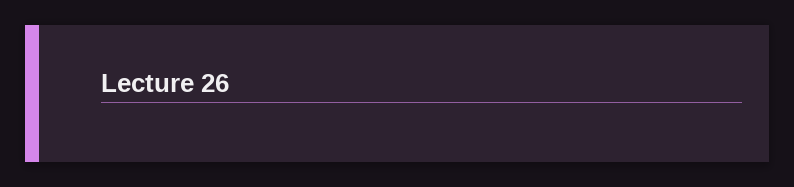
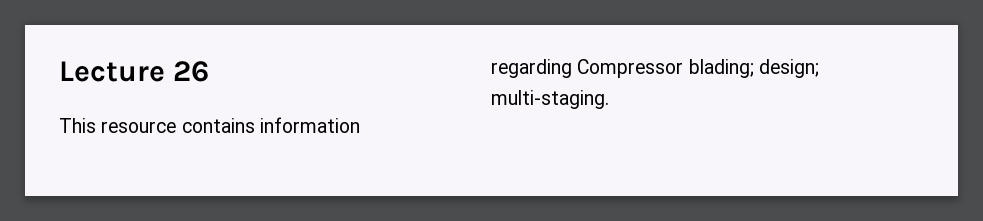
(230, 83) none -> [59,117,360,133] [491,59,819,78] [491,90,609,109] // This resource contains information regarding Compressor blading; design; multi-staging.

